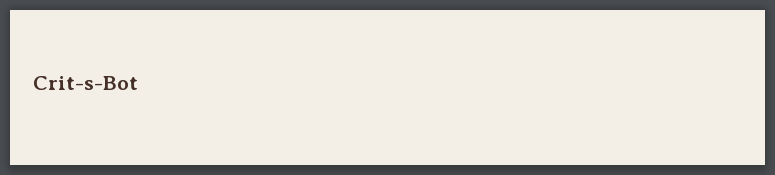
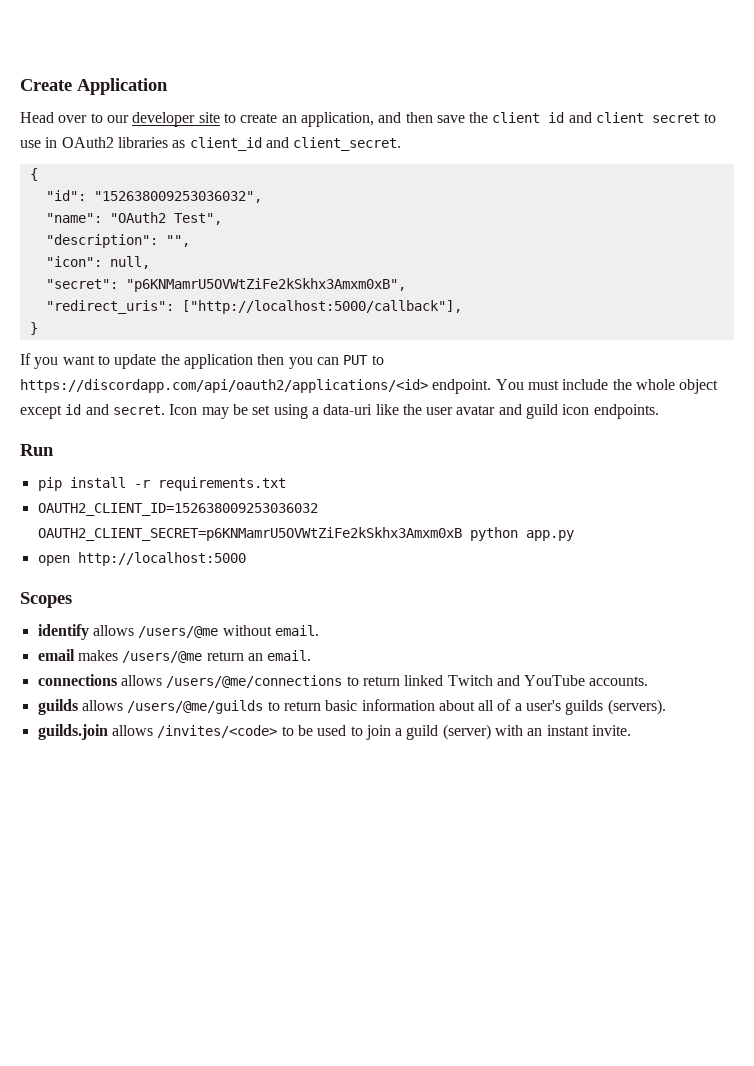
[33,76,138,90] Crit-s-Bot -> [20,78,168,95] [20,112,717,127] [20,137,402,151] [29,168,38,181] [45,190,262,203] [45,212,222,225] [45,234,190,248] [45,256,150,269] [45,278,406,292] [45,300,462,314] [29,322,38,335] [20,353,384,369] [20,379,719,394] [20,404,659,419] [20,444,54,456] [37,477,286,491] [37,503,318,516] [37,527,574,541] [37,552,246,566] [20,592,72,608] [37,624,319,640] [37,649,312,663] [37,674,649,688] [37,699,666,715] [37,724,632,740] Create Application // Head over to our developer site to create an application, and then save the client id and client secret to use in OAuth2 libraries as client_id and client_secret. // { // "id": "152638009253036032", // "name": "OAuth2 Test", // "description": "", // "icon": null, // "secret": "p6KNMamrU5OVWtZiFe2kSkhx3Amxm0xB", // "redirect_uris": ["http://localhost:5000/callback"], // } // If you want to update the application then you can PUT to https://discordapp.com/api/oauth2/applications/<id> endpoint. You must include the whole object except id and secret. Icon may be set using a data-uri like the user avatar and guild icon endpoints. // Run // pip install -r requirements.txt // OAUTH2_CLIENT_ID=152638009253036032 OAUTH2_CLIENT_SECRET=p6KNMamrU5OVWtZiFe2kSkhx3Amxm0xB python app.py // open http://localhost:5000 // Scopes // identify allows /users/@me without email. // email makes /users/@me return an email. // connections allows /users/@me/connections to return linked Twitch and YouTube accounts. // guilds allows /users/@me/guilds to return basic information about all of a user's guilds (servers). // guilds.join allows /invites/<code> to be used to join a guild (server) with an instant invite.

